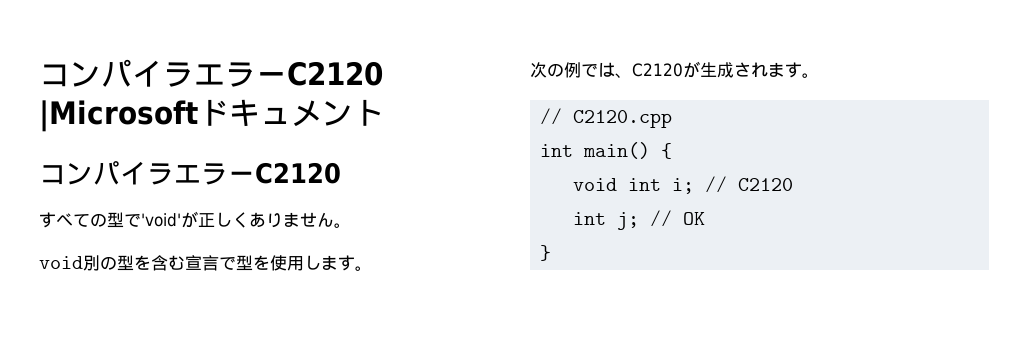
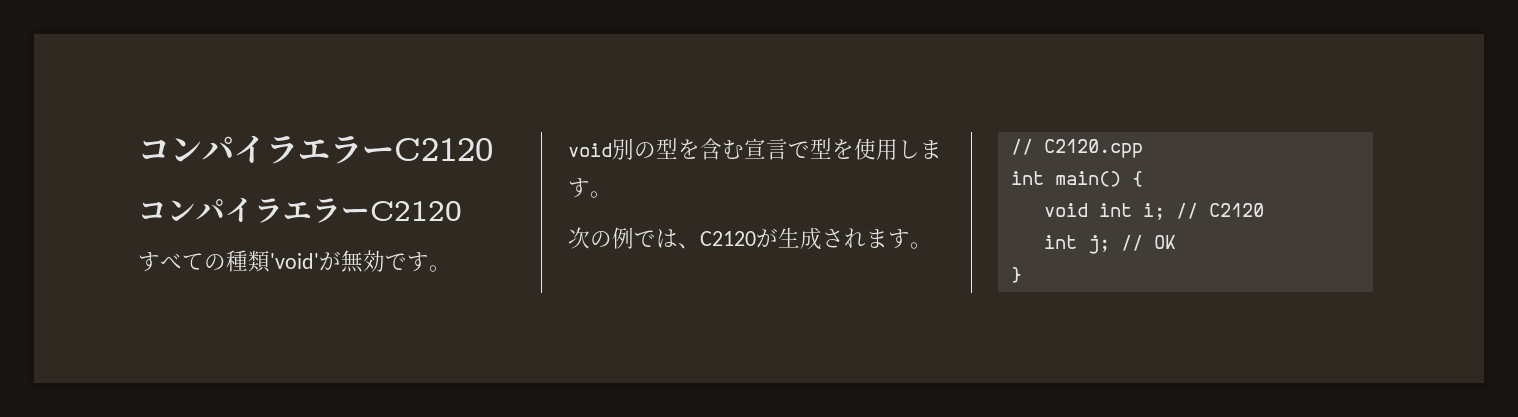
[39,59,383,87] [39,99,384,132] コンパイラエラーC2120 |Microsoftドキュメント -> [138,135,493,164] コンパイラエラーC2120
[107,211,334,228] 型で'void'が正しくありません -> [226,250,429,273] 種類'void'が無効です

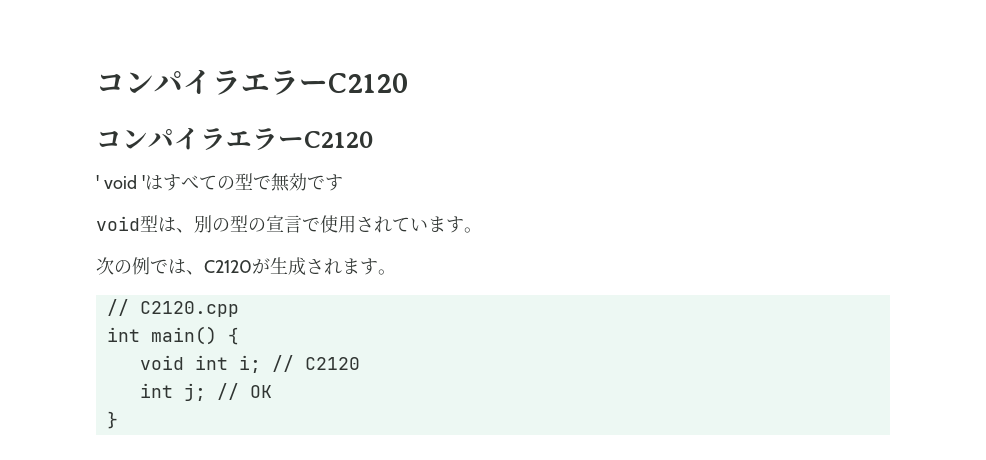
[138,250,341,273] すべての種類'void'が -> [96,173,271,191] ' void 'はすべての型で
[429,265,451,272] [568,138,920,160] 。 // void別の型を含む宣言で型を使用し -> [96,215,428,233] // void型は、別の型の宣言で使用されてい

